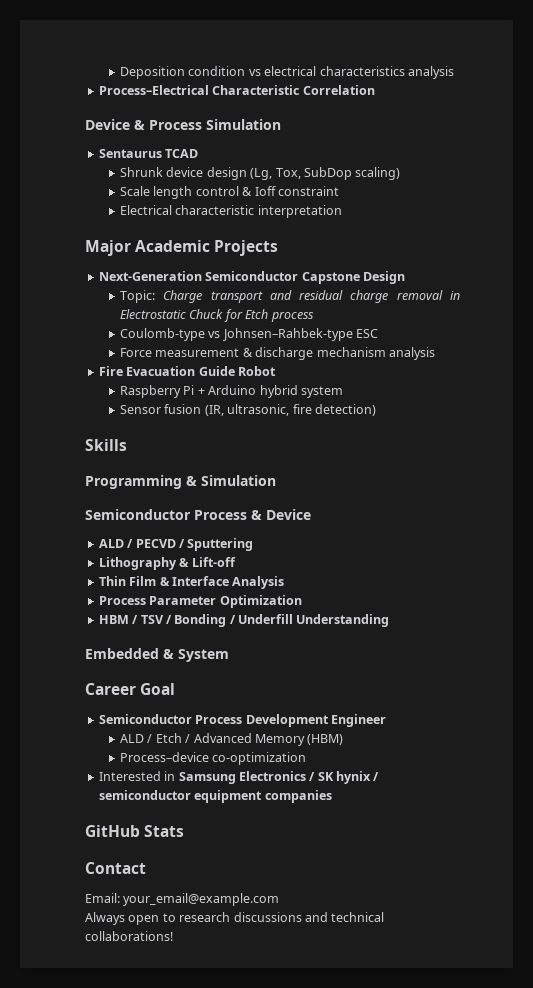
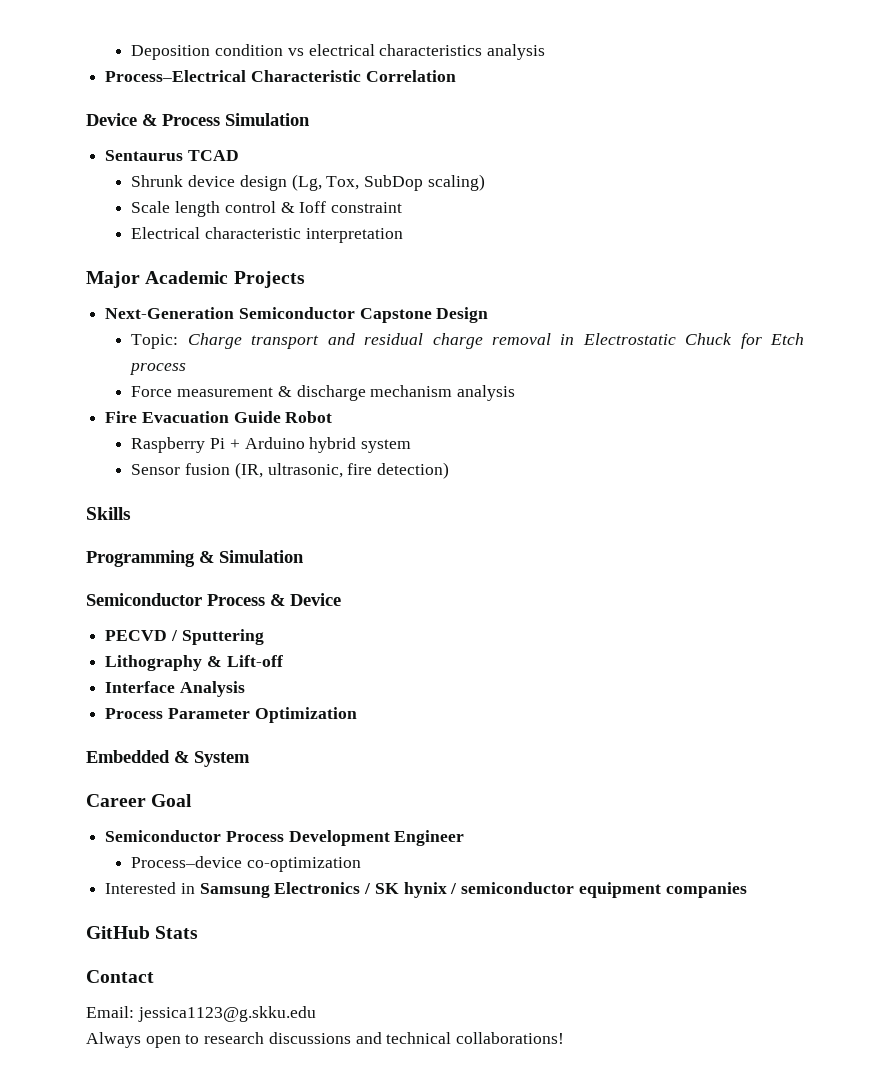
[120,328,379,341] // Coulomb-type vs Johnsen–Rahbek-type ESC -> (187, 369) none
[98,539,134,548] ALD / -> (341, 599) none
[98,576,170,586] Thin Film & -> (283, 661) none
[98,614,390,627] // HBM / TSV / Bonding / Underfill Understanding -> (357, 715) none
[120,733,344,746] // ALD / Etch / Advanced Memory (HBM) -> (465, 838) none
[123,893,280,906] your_email@example.com -> [137,1006,316,1022] jessica1123@g.skku.edu

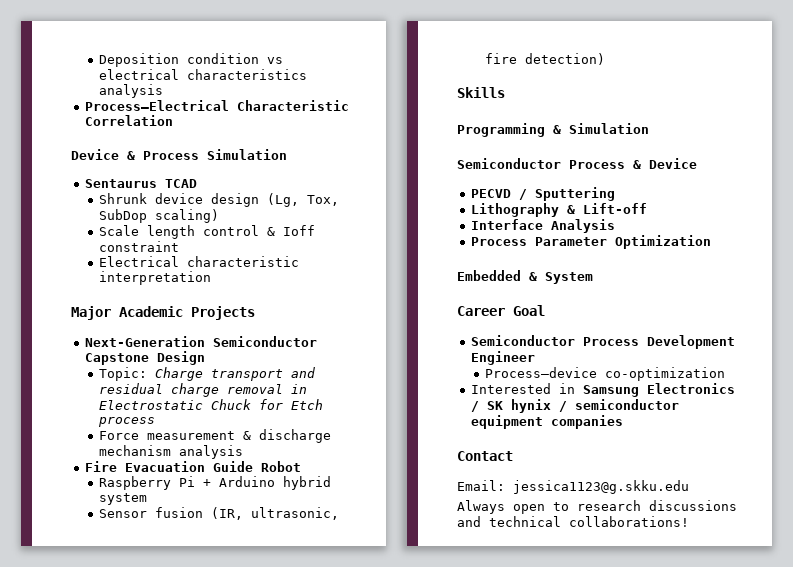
[86,926,199,939] // GitHub Stats -> (623, 422) none

